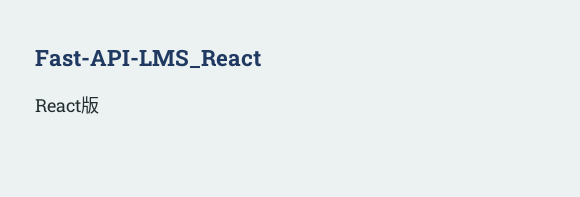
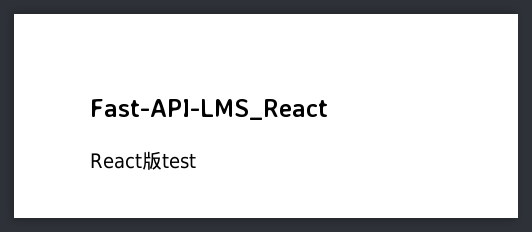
(99, 105) none -> [161,153,196,169] test

